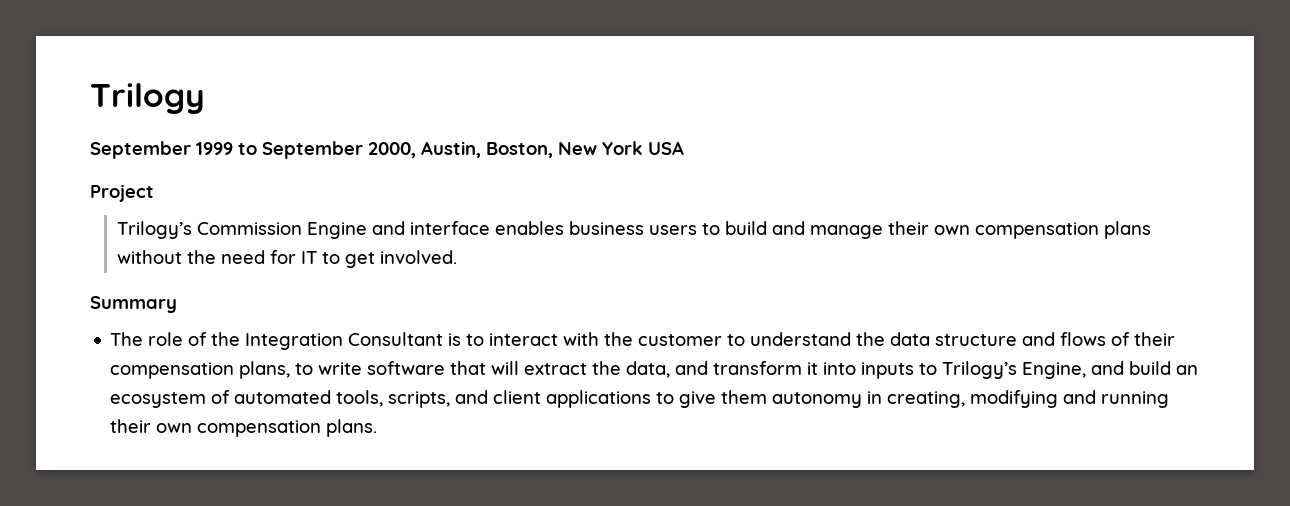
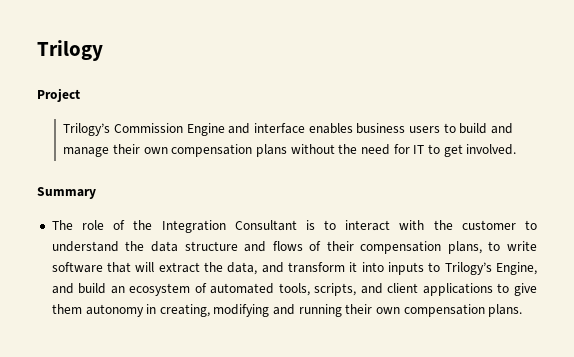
[90,141,684,159] // September 1999 to September 2000, Austin, Boston, New York USA -> (103, 50) none

